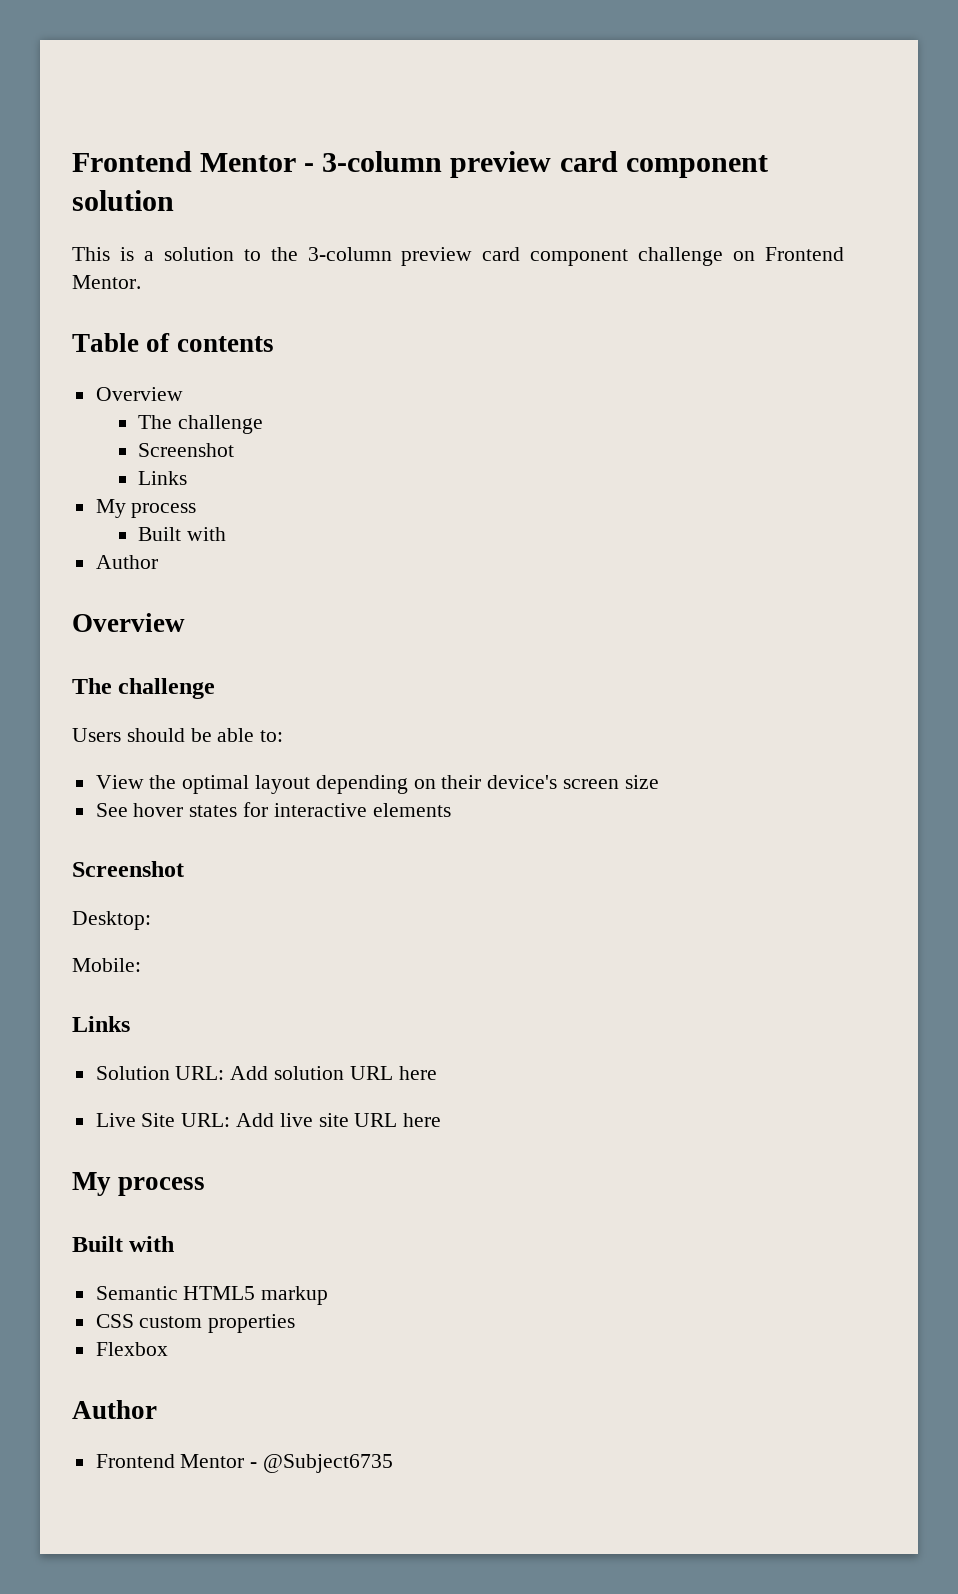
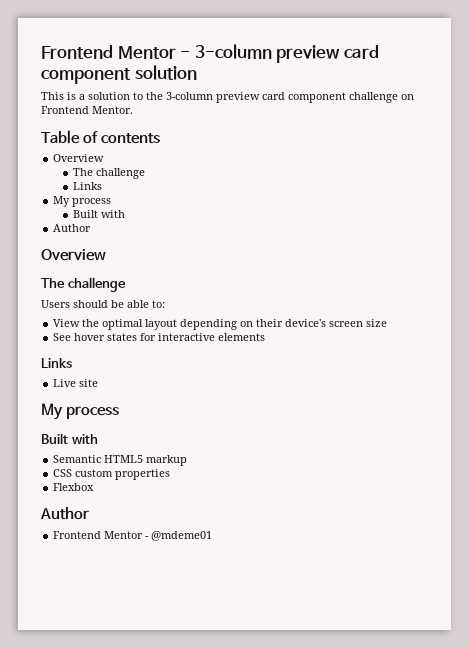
[138,443,235,457] // Screenshot -> (145, 173) none
[72,861,184,877] [72,911,151,930] [72,958,141,972] [72,1016,130,1032] [95,1066,437,1080] [95,1113,313,1127] Screenshot // Desktop: // Mobile: // Links // Solution URL: Add solution URL here // Live Site URL: Add live -> [41,358,72,368] [53,379,77,387] Links // Live
[354,1113,442,1127] URL here -> (99, 383) none
[263,1454,394,1473] @Subject6735 -> [151,531,213,541] @mdeme01

